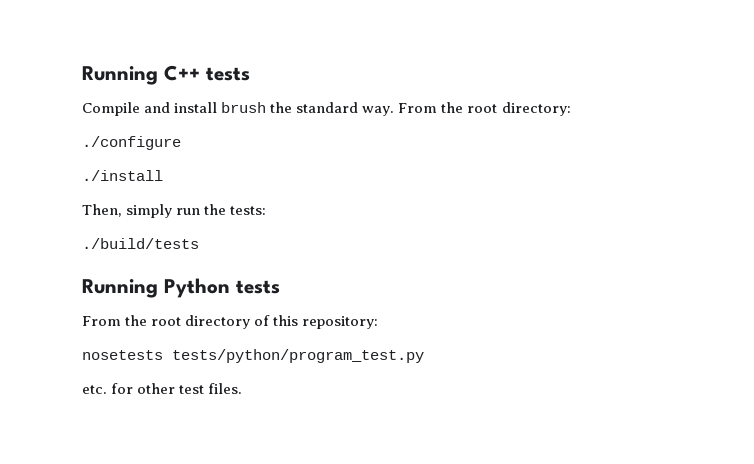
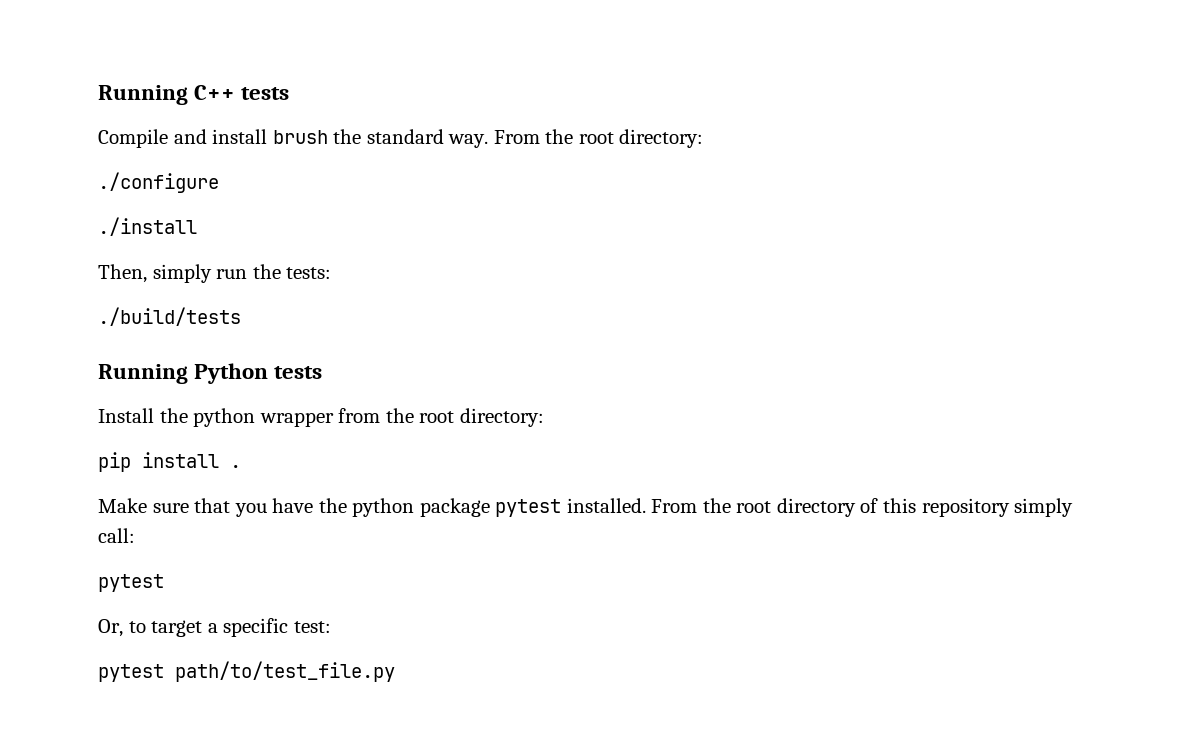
(280, 287) none -> [98,408,544,427] [98,452,241,472] [98,498,646,517] Install the python wrapper from the root directory: // pip install . // Make sure that you have the python package pytest installed.
[302,316,379,329] [82,349,424,363] [82,383,243,394] repository: // nosetests tests/python/program_test.py // etc. for other test files. -> [921,498,1074,517] [98,528,135,543] [98,574,164,592] [98,618,331,637] [98,661,395,682] repository simply call: // pytest // Or, to target a specific test: // pytest path/to/test_file.py

